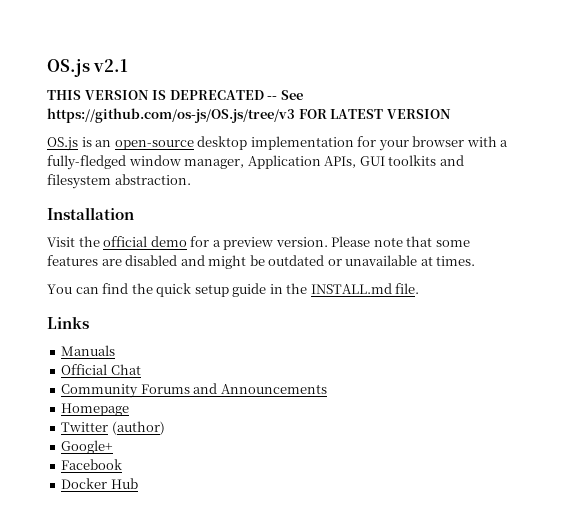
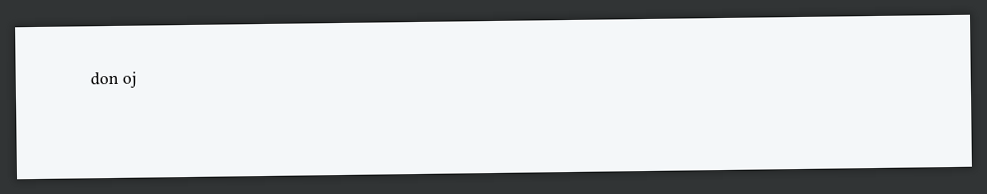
[47,59,129,77] [47,90,303,100] [47,108,451,123] [47,136,509,151] [47,155,464,170] [47,174,191,189] [47,207,134,220] [47,236,470,250] [47,255,476,269] [47,283,420,297] [47,316,89,329] [61,345,116,356] [61,364,141,375] [61,383,327,398] [61,403,130,416] [61,421,165,435] [61,440,114,454] [61,459,123,470] [61,478,138,489] OS.js v2.1 // THIS VERSION IS DEPRECATED -- See https://github.com/os-js/OS.js/tree/v3 FOR LATEST VERSION // OS.js is an open-source desktop implementation for your browser with a fully-fledged window manager, Application APIs, GUI toolkits and filesystem abstraction. // Installation // Visit the official demo for a preview version. Please note that some features are disabled and might be outdated or unavailable at times. // You can find the quick setup guide in the INSTALL.md file. // Links // Manuals // Official Chat // Community Forums and Announcements // Homepage // Twitter (author) // Google+ // Facebook // Docker Hub -> [90,71,137,88] don oj

